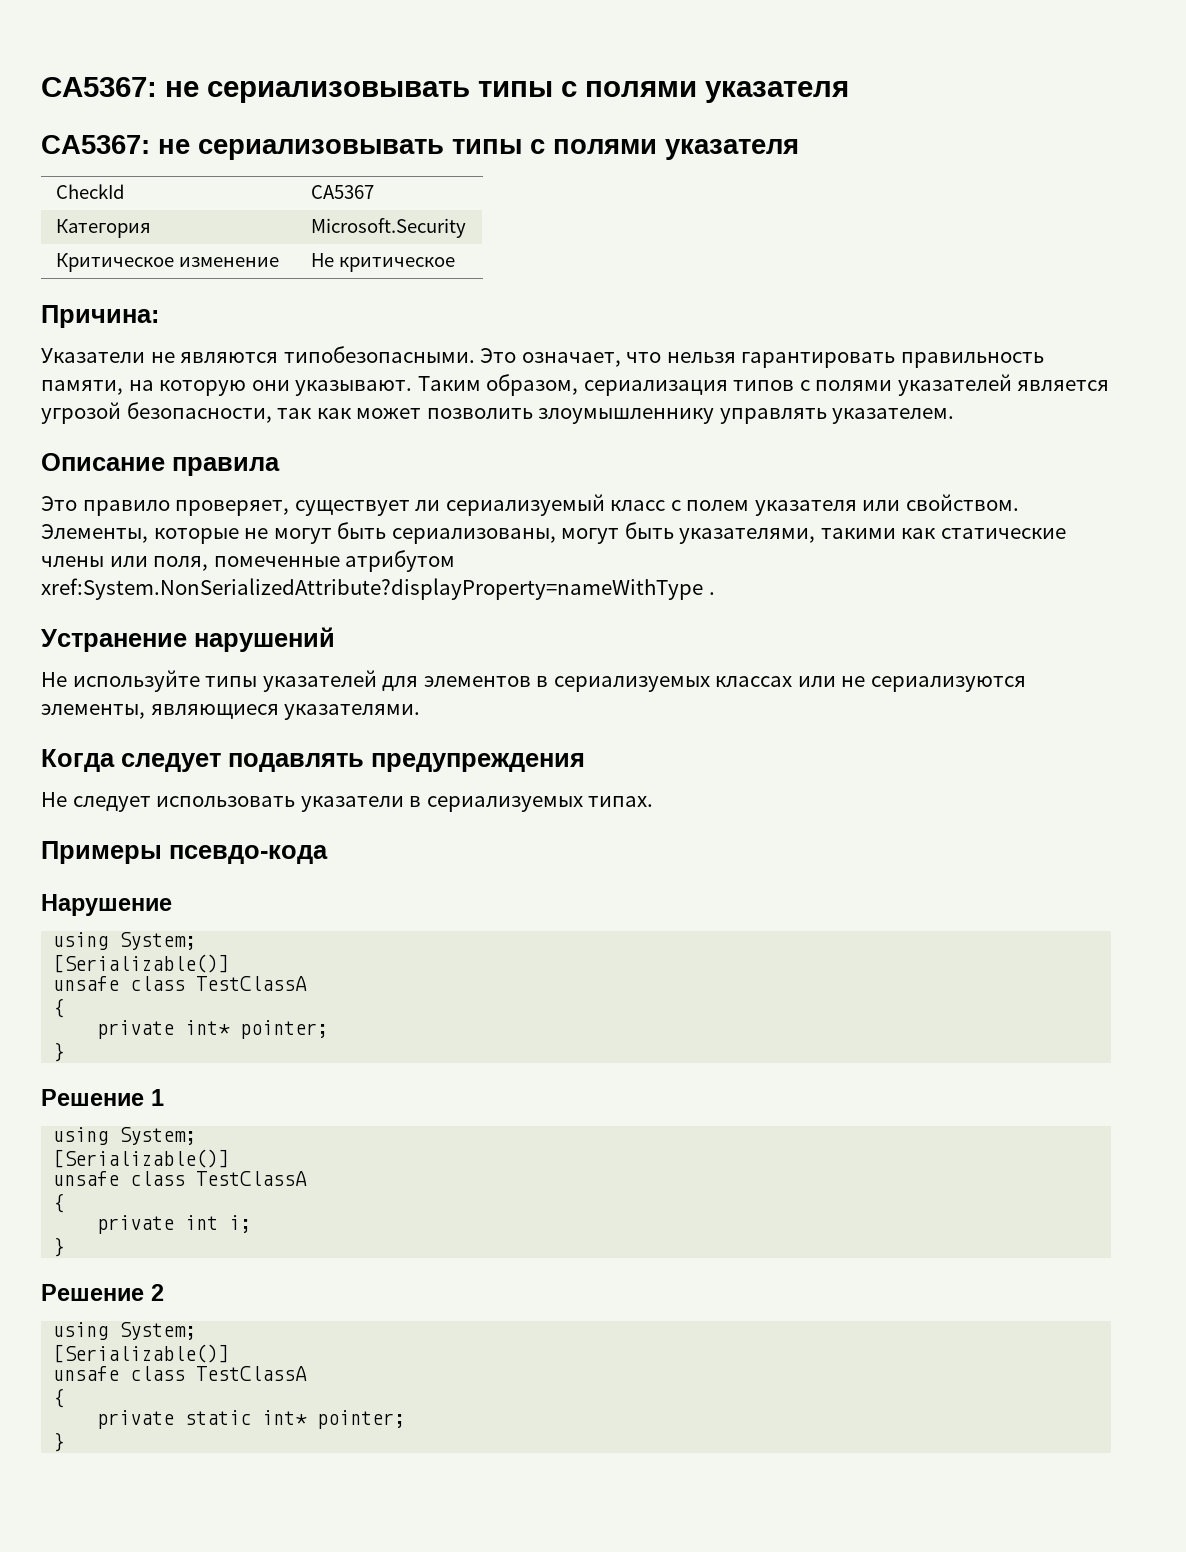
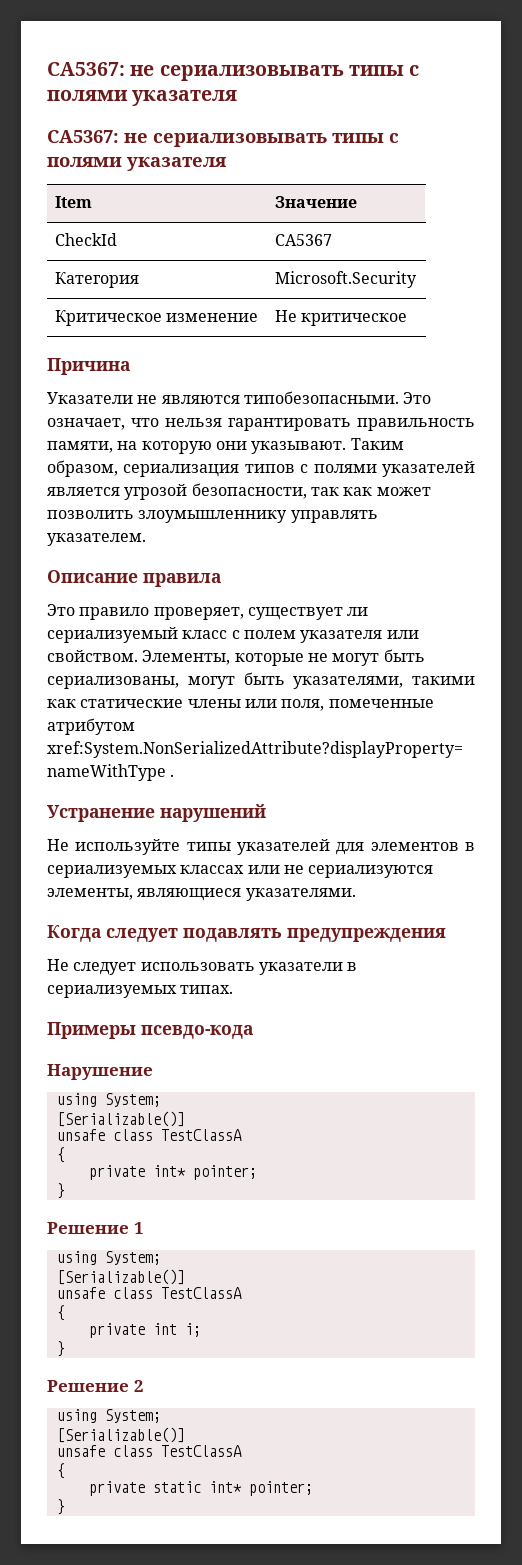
(799, 149) none -> [54,196,92,208] [274,196,357,208] // Item | Значение
[41,305,159,328] Причина: -> [47,358,130,375] Причина

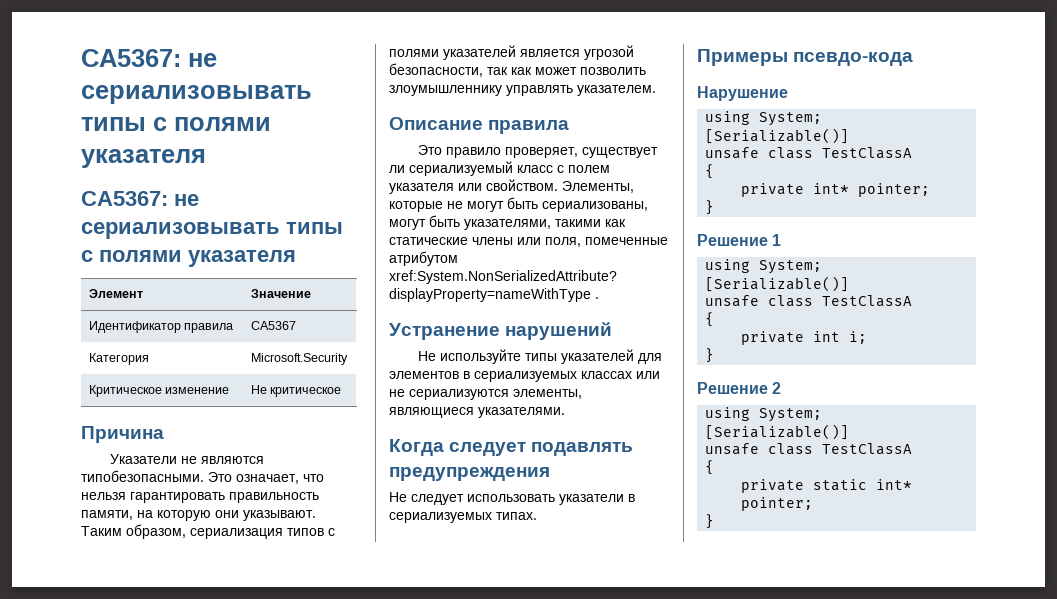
[54,196,92,208] Item -> [89,289,144,298] Элемент
[54,233,117,246] CheckId -> [89,321,234,333] Идентификатор правила

